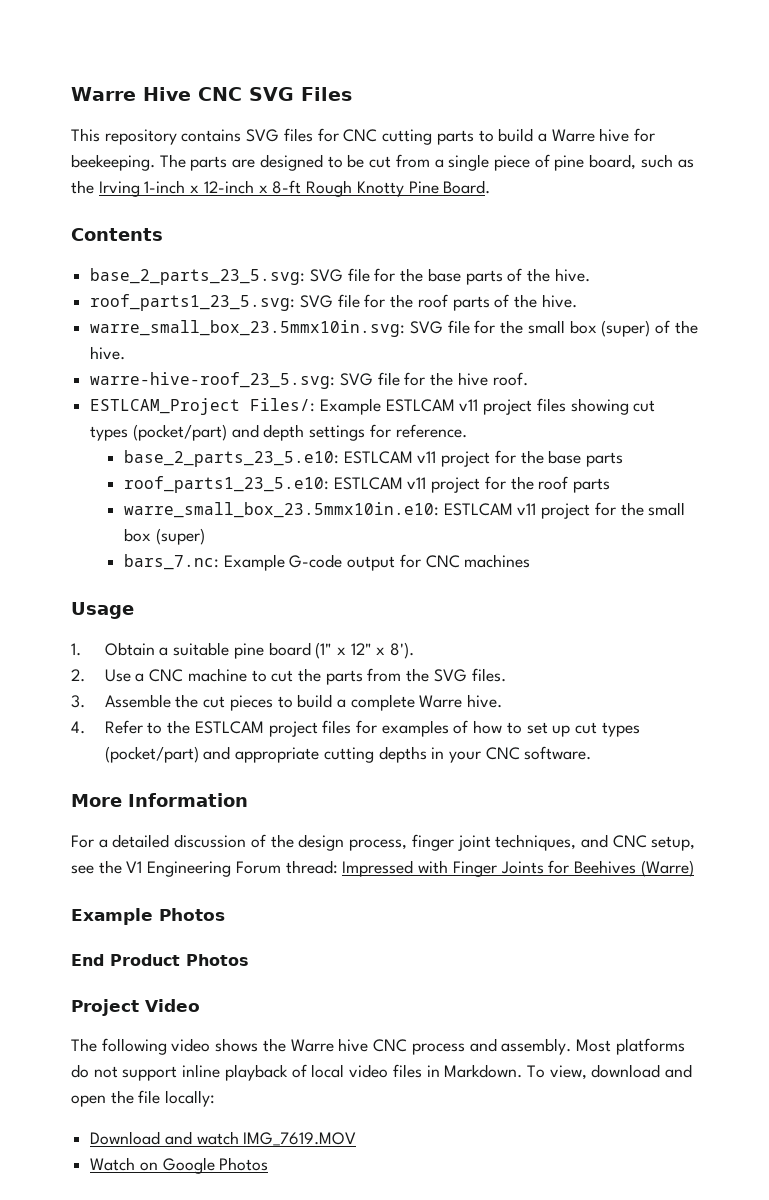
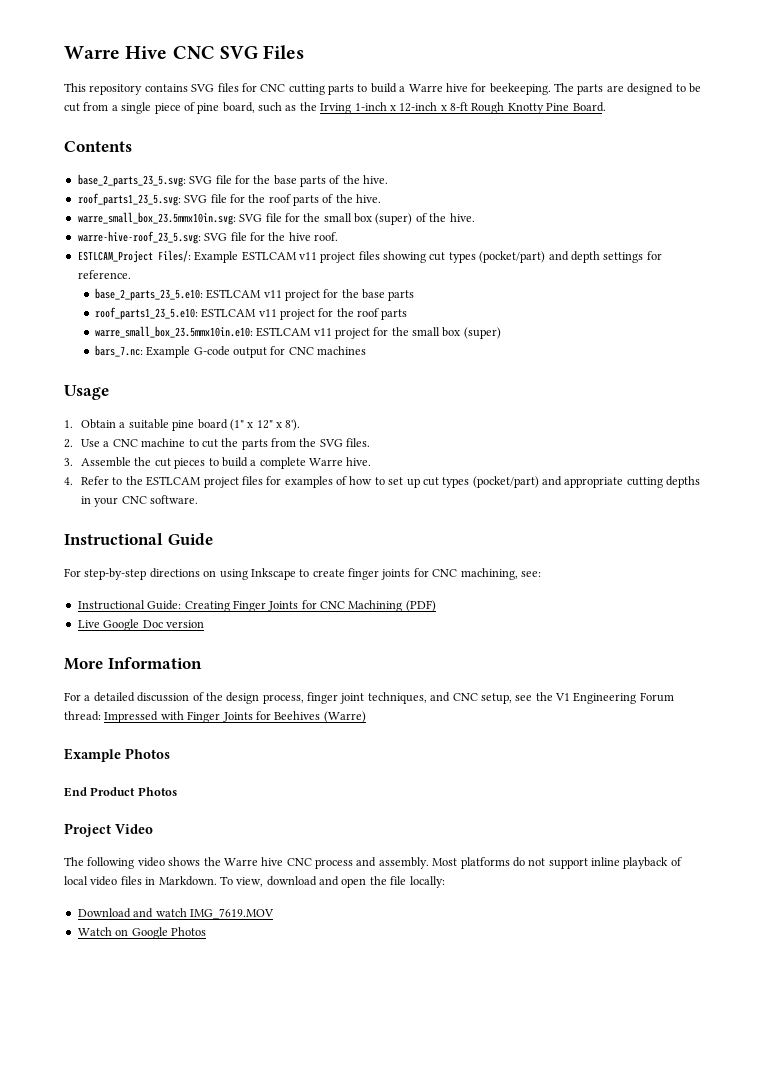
(592, 753) none -> [64,533,213,545] [64,568,541,580] [77,600,436,612] [77,619,204,631] // Instructional Guide // For step-by-step directions on using Inkscape to create finger joints for CNC machining, see: // Instructional Guide: Creating Finger Joints for CNC Machining (PDF) // Live Google Doc version

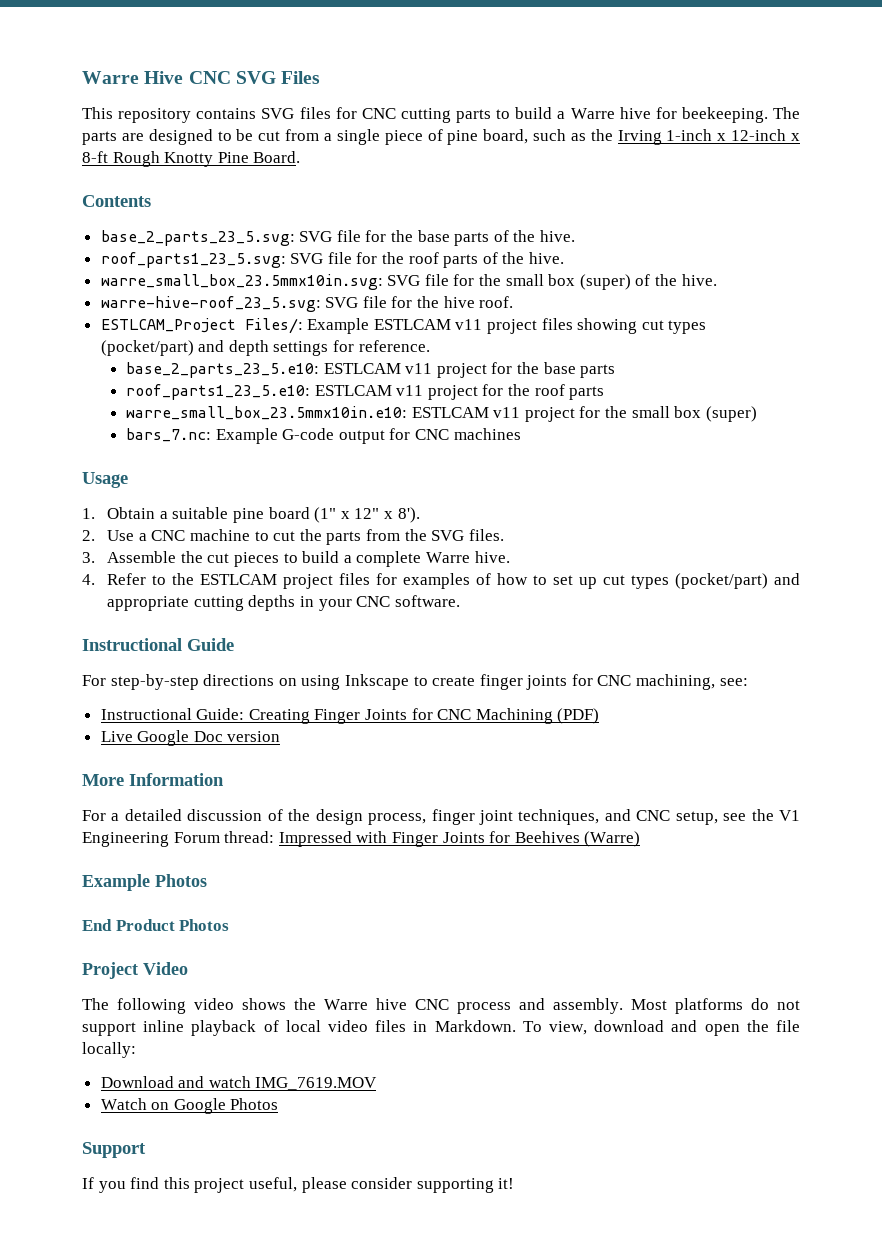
(206, 931) none -> [82,1142,146,1158] [82,1177,515,1193] // Support // If you find this project useful, please consider supporting it!

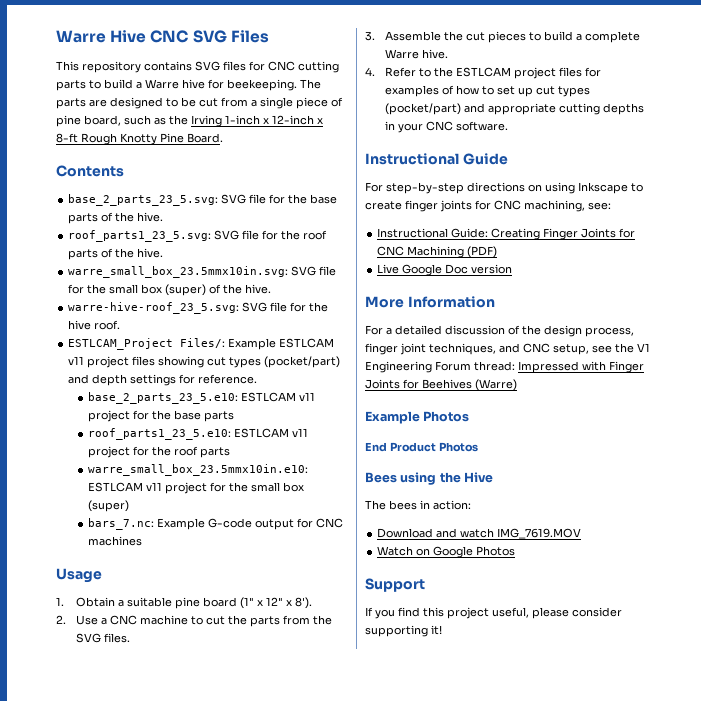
[82,962,188,979] [82,998,800,1014] [82,1020,801,1036] [82,1042,136,1058] Project Video // The following video shows the Warre hive CNC process and assembly. Most platforms do not support inline playback of local video files in Markdown. To view, download and open the file locally: -> [365,472,494,485] [365,500,471,510] Bees using the Hive // The bees in action:

